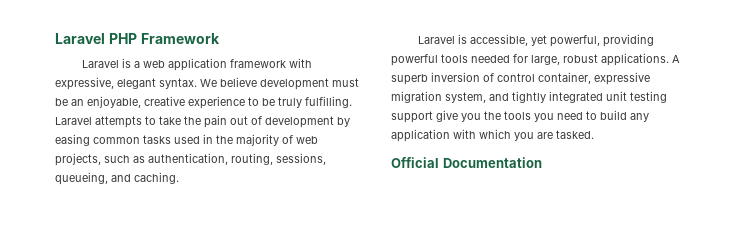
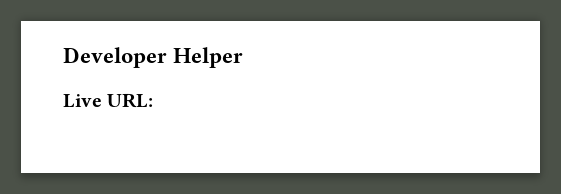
[55,33,220,44] [81,58,312,71] [55,77,359,90] [55,96,352,109] [55,115,350,128] [55,134,318,146] [55,153,326,166] [55,172,179,185] [417,34,654,47] [391,53,680,66] [391,72,650,85] [391,91,667,103] [391,110,649,123] [391,129,594,142] [391,157,542,168] Laravel PHP Framework // Laravel is a web application framework with expressive, elegant syntax. We believe development must be an enjoyable, creative experience to be truly fulfilling. Laravel attempts to take the pain out of development by easing common tasks used in the majority of web projects, such as authentication, routing, sessions, queueing, and caching. // Laravel is accessible, yet powerful, providing powerful tools needed for large, robust applications. A superb inversion of control container, expressive migration system, and tightly integrated unit testing support give you the tools you need to build any application with which you are tasked. // Official Documentation -> [63,47,244,68] [63,93,154,108] Developer Helper // Live URL:

